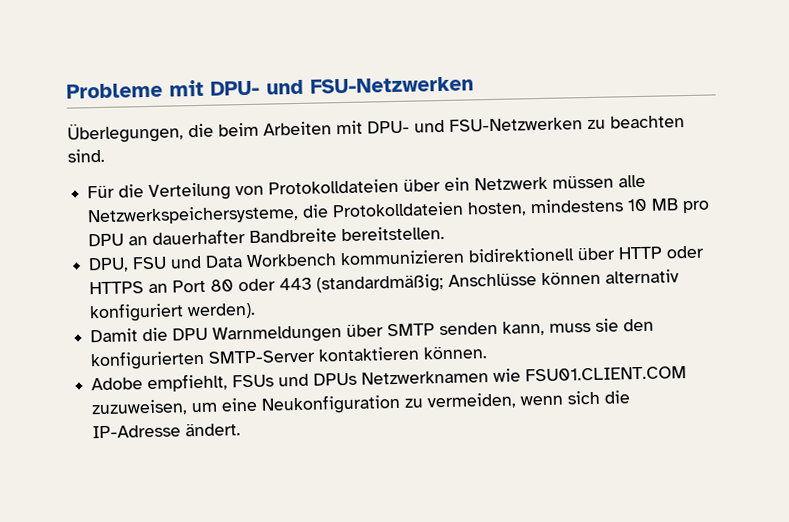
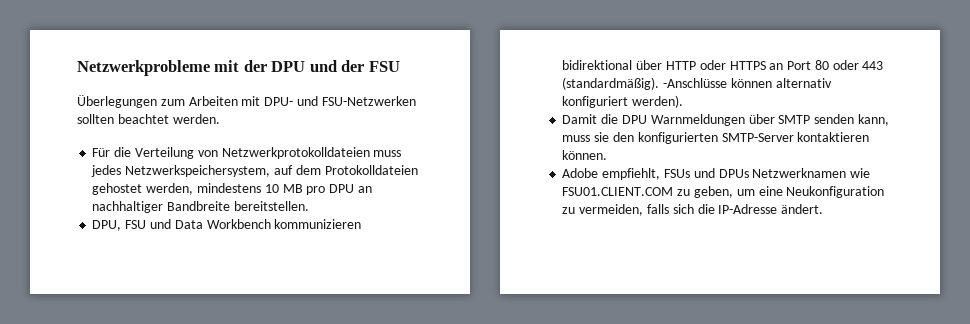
[66,76,474,99] [67,121,259,144] Probleme mit DPU- und FSU-Netzwerken // Überlegungen, die beim -> [77,60,400,76] [77,95,185,108] Netzwerkprobleme mit der DPU und der FSU // Überlegungen zum
[587,115,685,130] [67,148,105,163] zu beachten sind. -> [77,114,220,124] sollten beachtet werden.
[268,174,647,195] [87,201,528,226] Protokolldateien über ein Netzwerk müssen alle Netzwerkspeichersysteme, die Protokolldateien hosten, -> [221,147,402,159] [91,165,418,177] [92,183,194,195] Netzwerkprotokolldateien muss jedes Netzwerkspeichersystem, auf dem Protokolldateien gehostet werden,
[152,229,247,245] dauerhafter -> [92,201,164,213] nachhaltiger
[468,247,576,263] bidirektionell -> [562,60,633,70] bidirektional
[316,272,538,294] (standardmäßig; Anschlüsse -> [562,77,728,90] (standardmäßig). -Anschlüsse
[91,399,189,417] zuzuweisen, -> [677,186,733,198] zu geben,
[520,395,564,406] wenn -> [646,204,669,214] falls

